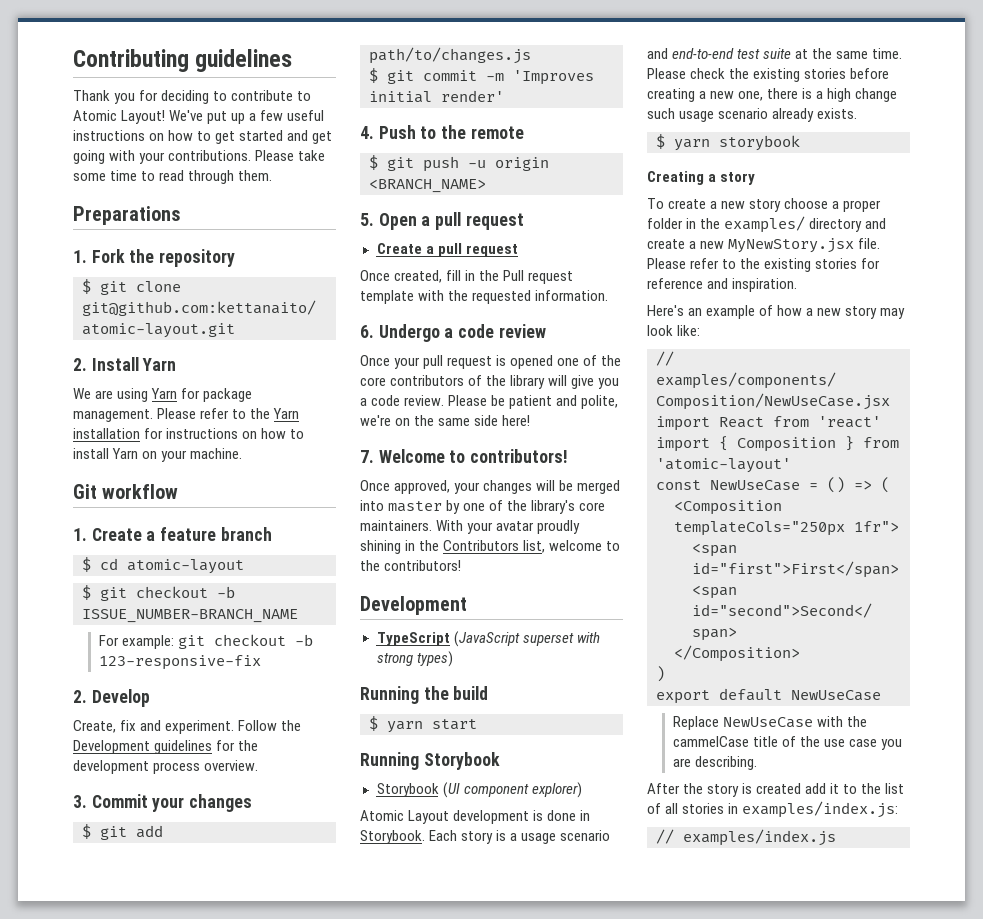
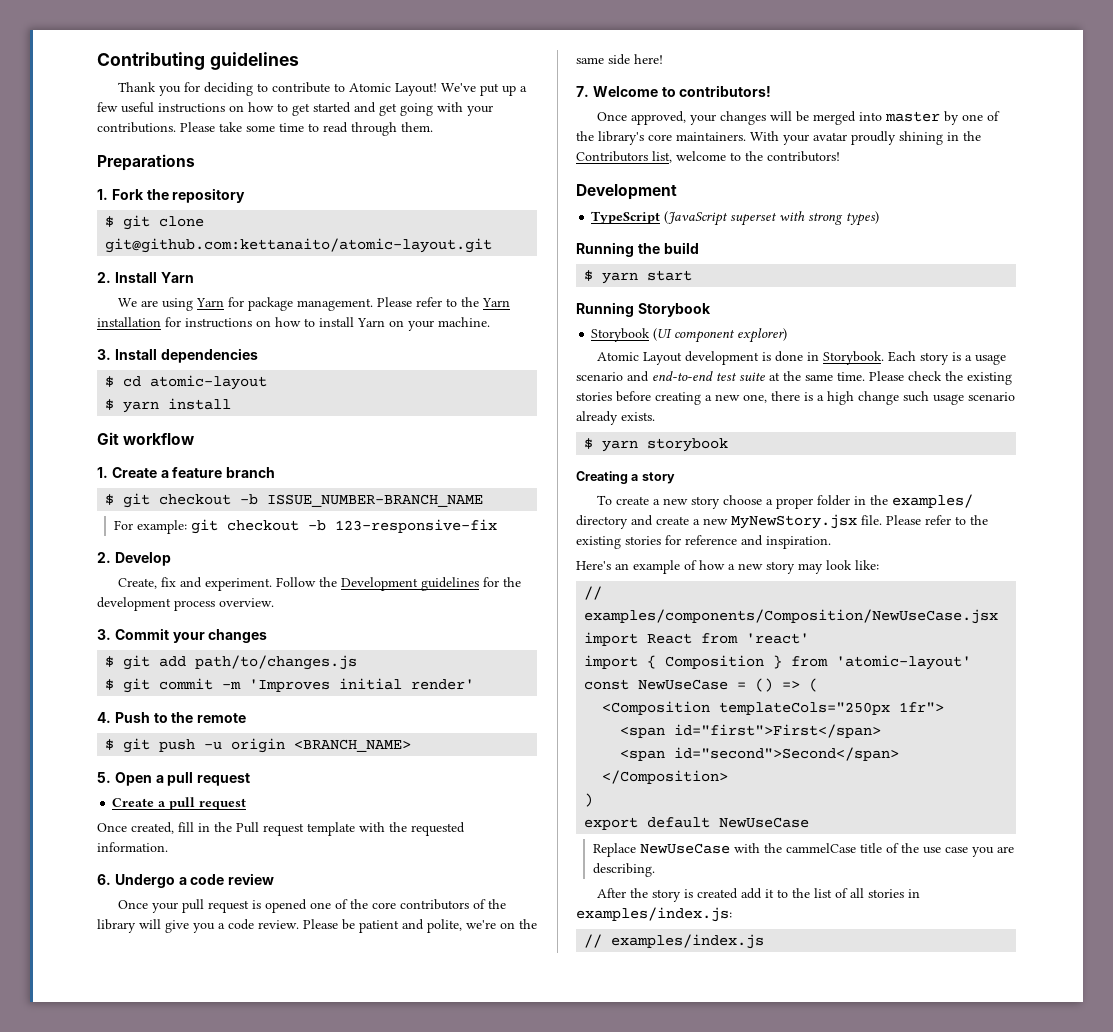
(243, 453) none -> [97,348,258,363] [105,375,268,390] [105,398,232,413] // 3. Install dependencies // $ cd atomic-layout // $ yarn install
[82,557,244,574] // $ cd atomic-layout -> (276, 472) none

